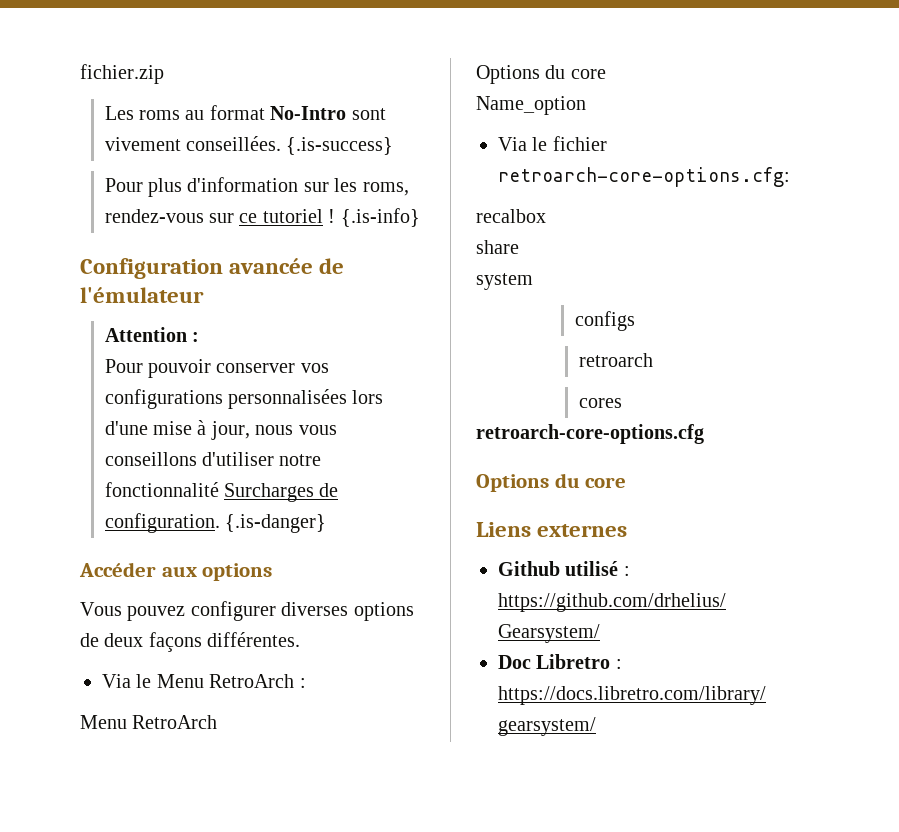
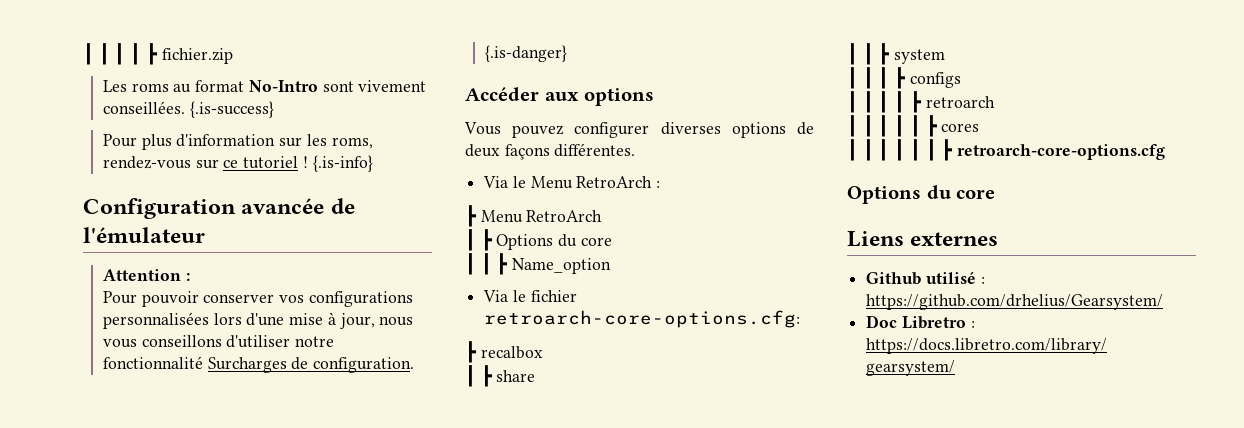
(80, 74) none -> [83,43,158,65] ┃ ┃ ┃ ┃ ┣
(306, 683) none -> [465,205,477,227] ┣
[476,65,606,84] Options du core // -> [465,229,612,251] [465,253,509,275] ┃ ┣ Options du core // ┃ ┃ ┣
(790, 177) none -> [465,341,477,363] ┣
(546, 216) none -> [465,365,493,387] ┃ ┣
[476,273,533,290] [574,311,635,331] [578,353,653,367] [578,398,622,408] system // configs // retroarch // cores // -> [847,43,946,65] [847,67,961,89] [847,91,995,113] [847,115,980,137] [847,139,954,161] ┃ ┃ ┣ system // ┃ ┃ ┃ ┣ configs // ┃ ┃ ┃ ┃ ┣ retroarch // ┃ ┃ ┃ ┃ ┃ ┣ cores // ┃ ┃ ┃ ┃ ┃ ┃ ┣

